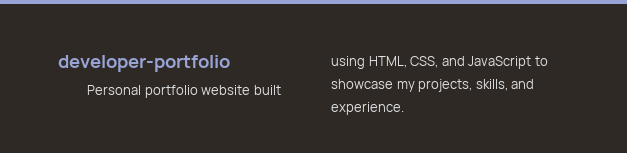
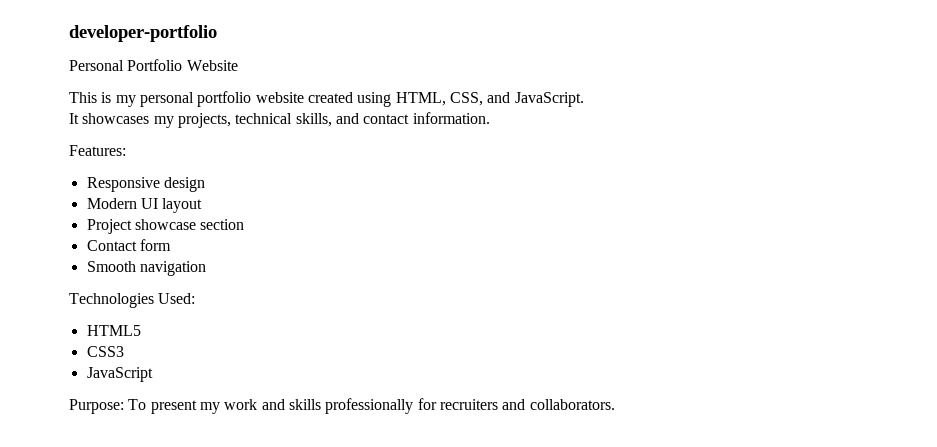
(142, 90) none -> [127,59,238,71] [69,92,194,107] Portfolio Website // This is my personal
[253,85,281,95] built -> [307,92,353,103] created
[468,56,548,69] [331,79,393,89] JavaScript to showcase -> [514,92,584,107] [69,113,150,124] JavaScript. // It showcases
(473, 85) none -> [235,113,293,124] technical
[331,102,404,115] experience. -> [363,112,490,124] [69,145,126,156] [86,177,205,192] [86,198,203,213] [86,219,245,234] [86,239,171,251] [86,261,206,276] [69,293,196,308] [86,325,141,336] [86,346,124,357] [86,367,153,382] [69,398,615,414] contact information. // Features: // Responsive design // Modern UI layout // Project showcase section // Contact form // Smooth navigation // Technologies Used: // HTML5 // CSS3 // JavaScript // Purpose: To present my work and skills professionally for recruiters and collaborators.

